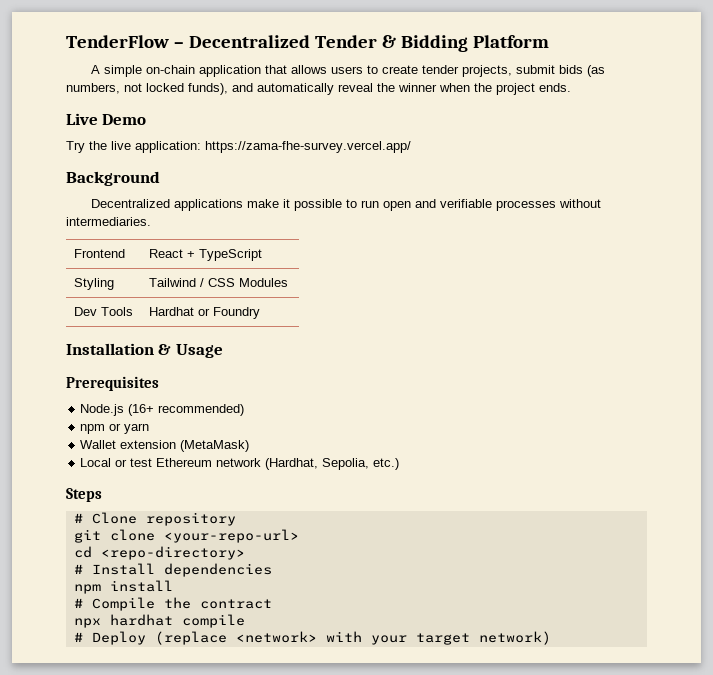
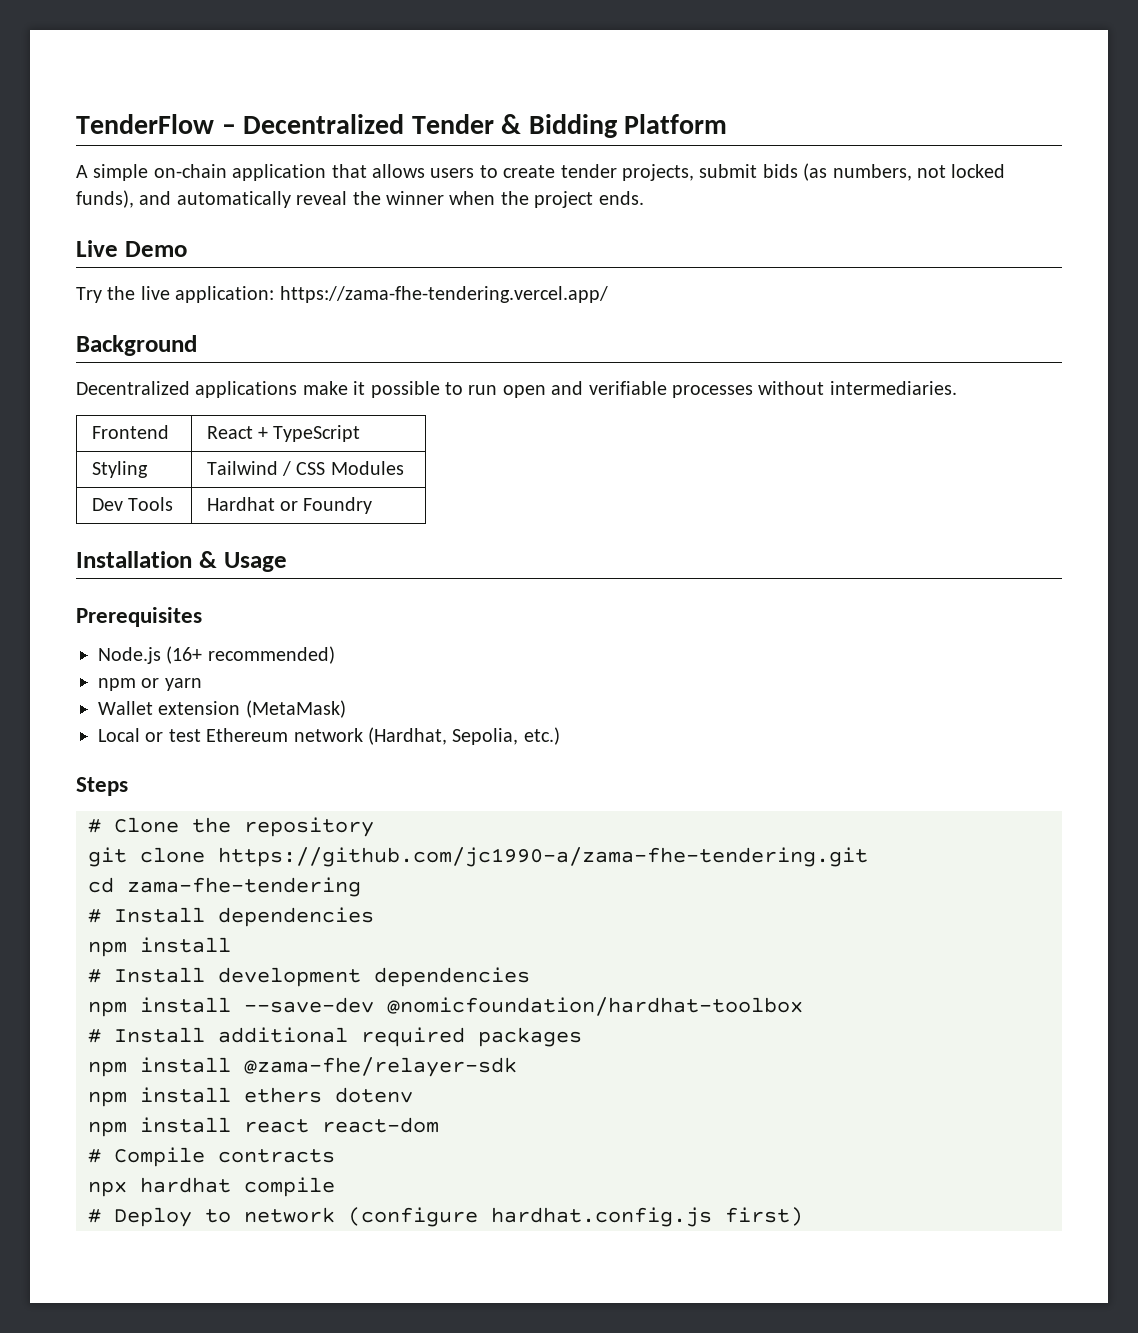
[205,141,411,153] https://zama-fhe-survey.vercel.app/ -> [279,286,608,303] https://zama-fhe-tendering.vercel.app/
(137, 518) none -> [192,817,231,833] the
[163,529,299,543] <your-repo-url> -> [218,847,868,867] https://github.com/jc1990-a/zama-fhe-tendering.git
[100,546,245,560] <repo-directory> -> [127,877,361,897] zama-fhe-tendering
(173, 586) none -> [88,967,530,987] [88,997,803,1017] [88,1027,582,1047] [88,1057,517,1077] [88,1087,413,1107] [88,1117,439,1137] // # Install development dependencies // npm install --save-dev @nomicfoundation/hardhat-toolbox // # Install additional required packages // npm install @zama-fhe/relayer-sdk // npm install ethers dotenv // npm install react react-dom
[163,597,272,609] the contract -> [218,1149,335,1163] contracts
[154,631,551,645] (replace <network> with your target network) -> [205,1207,803,1227] to network (configure hardhat.config.js first)

